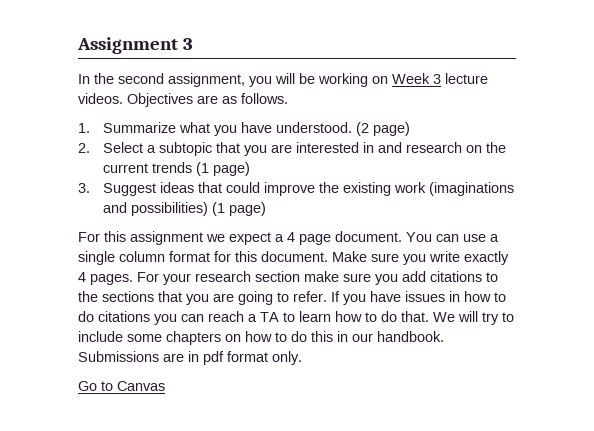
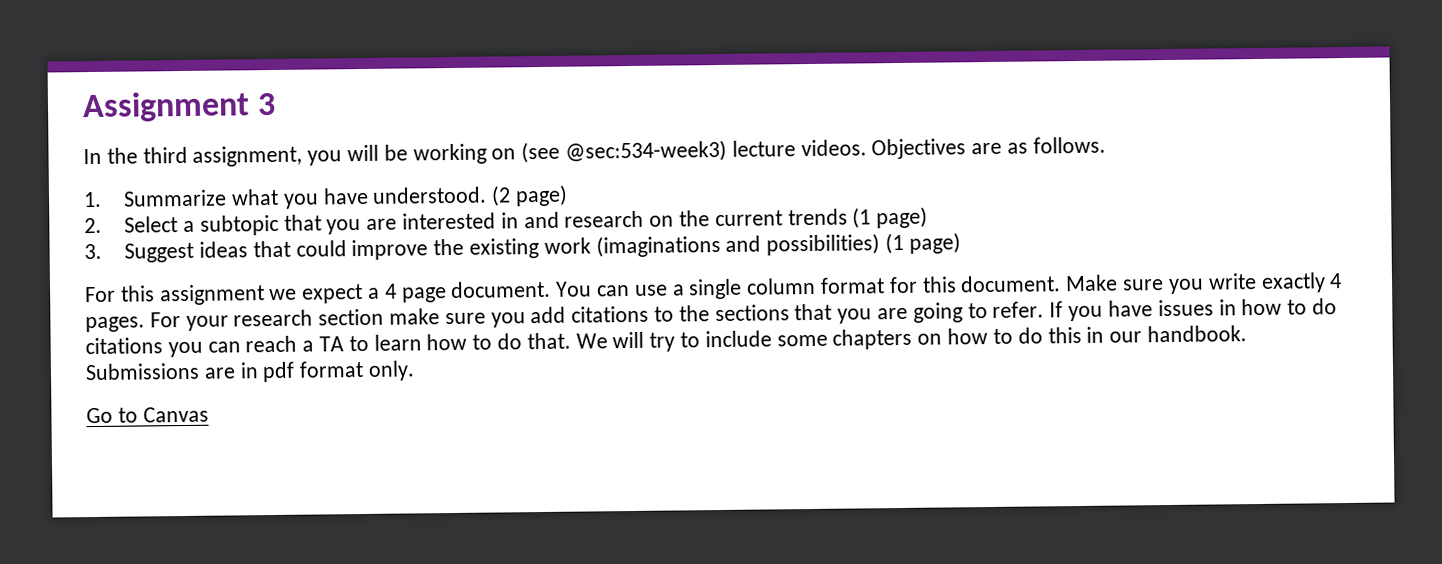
[118,73,164,84] second -> [142,146,188,164] third
[392,73,441,84] Week 3 -> [521,139,728,164] (see @sec:534-week3)

